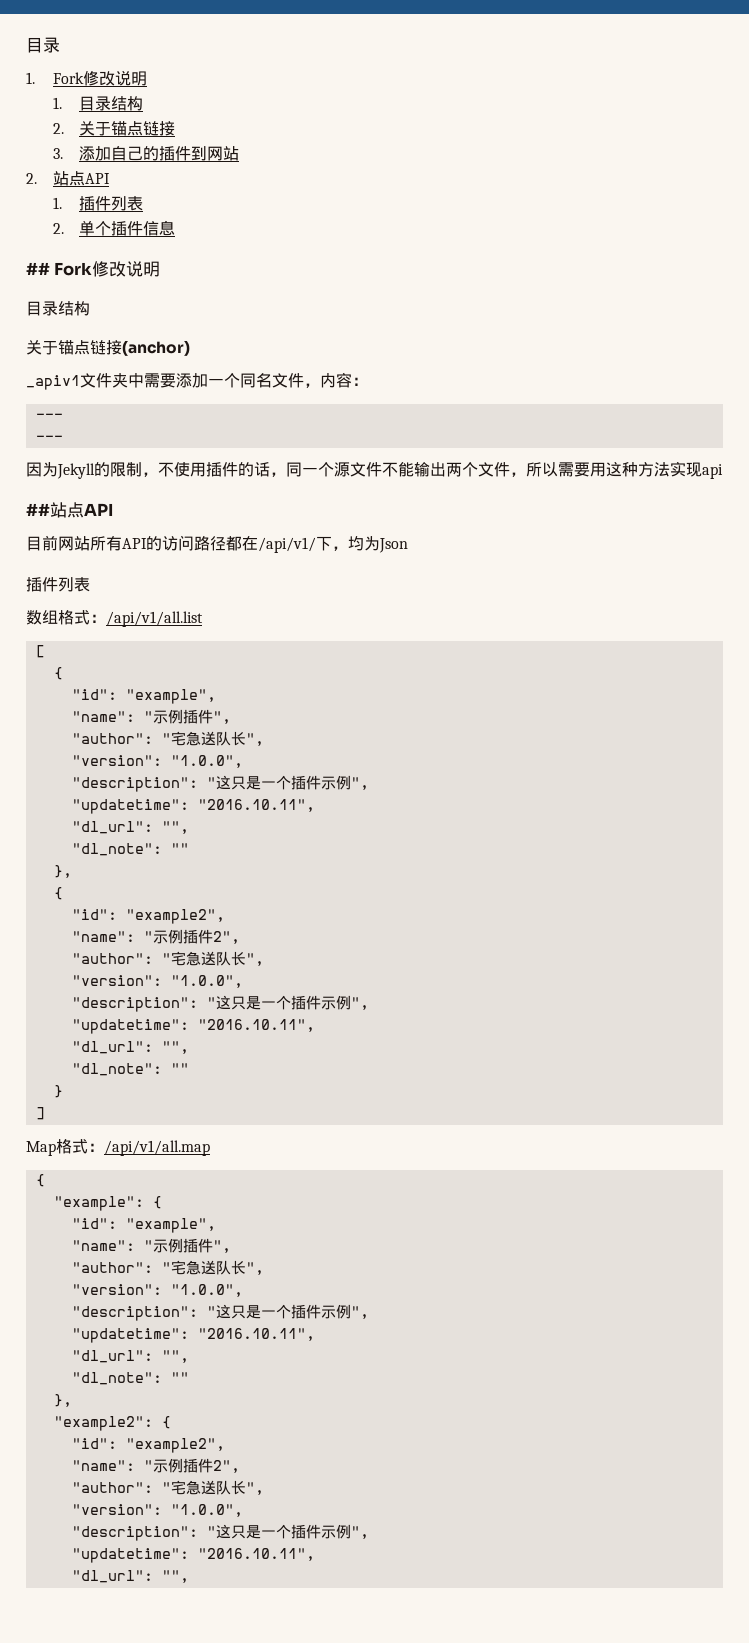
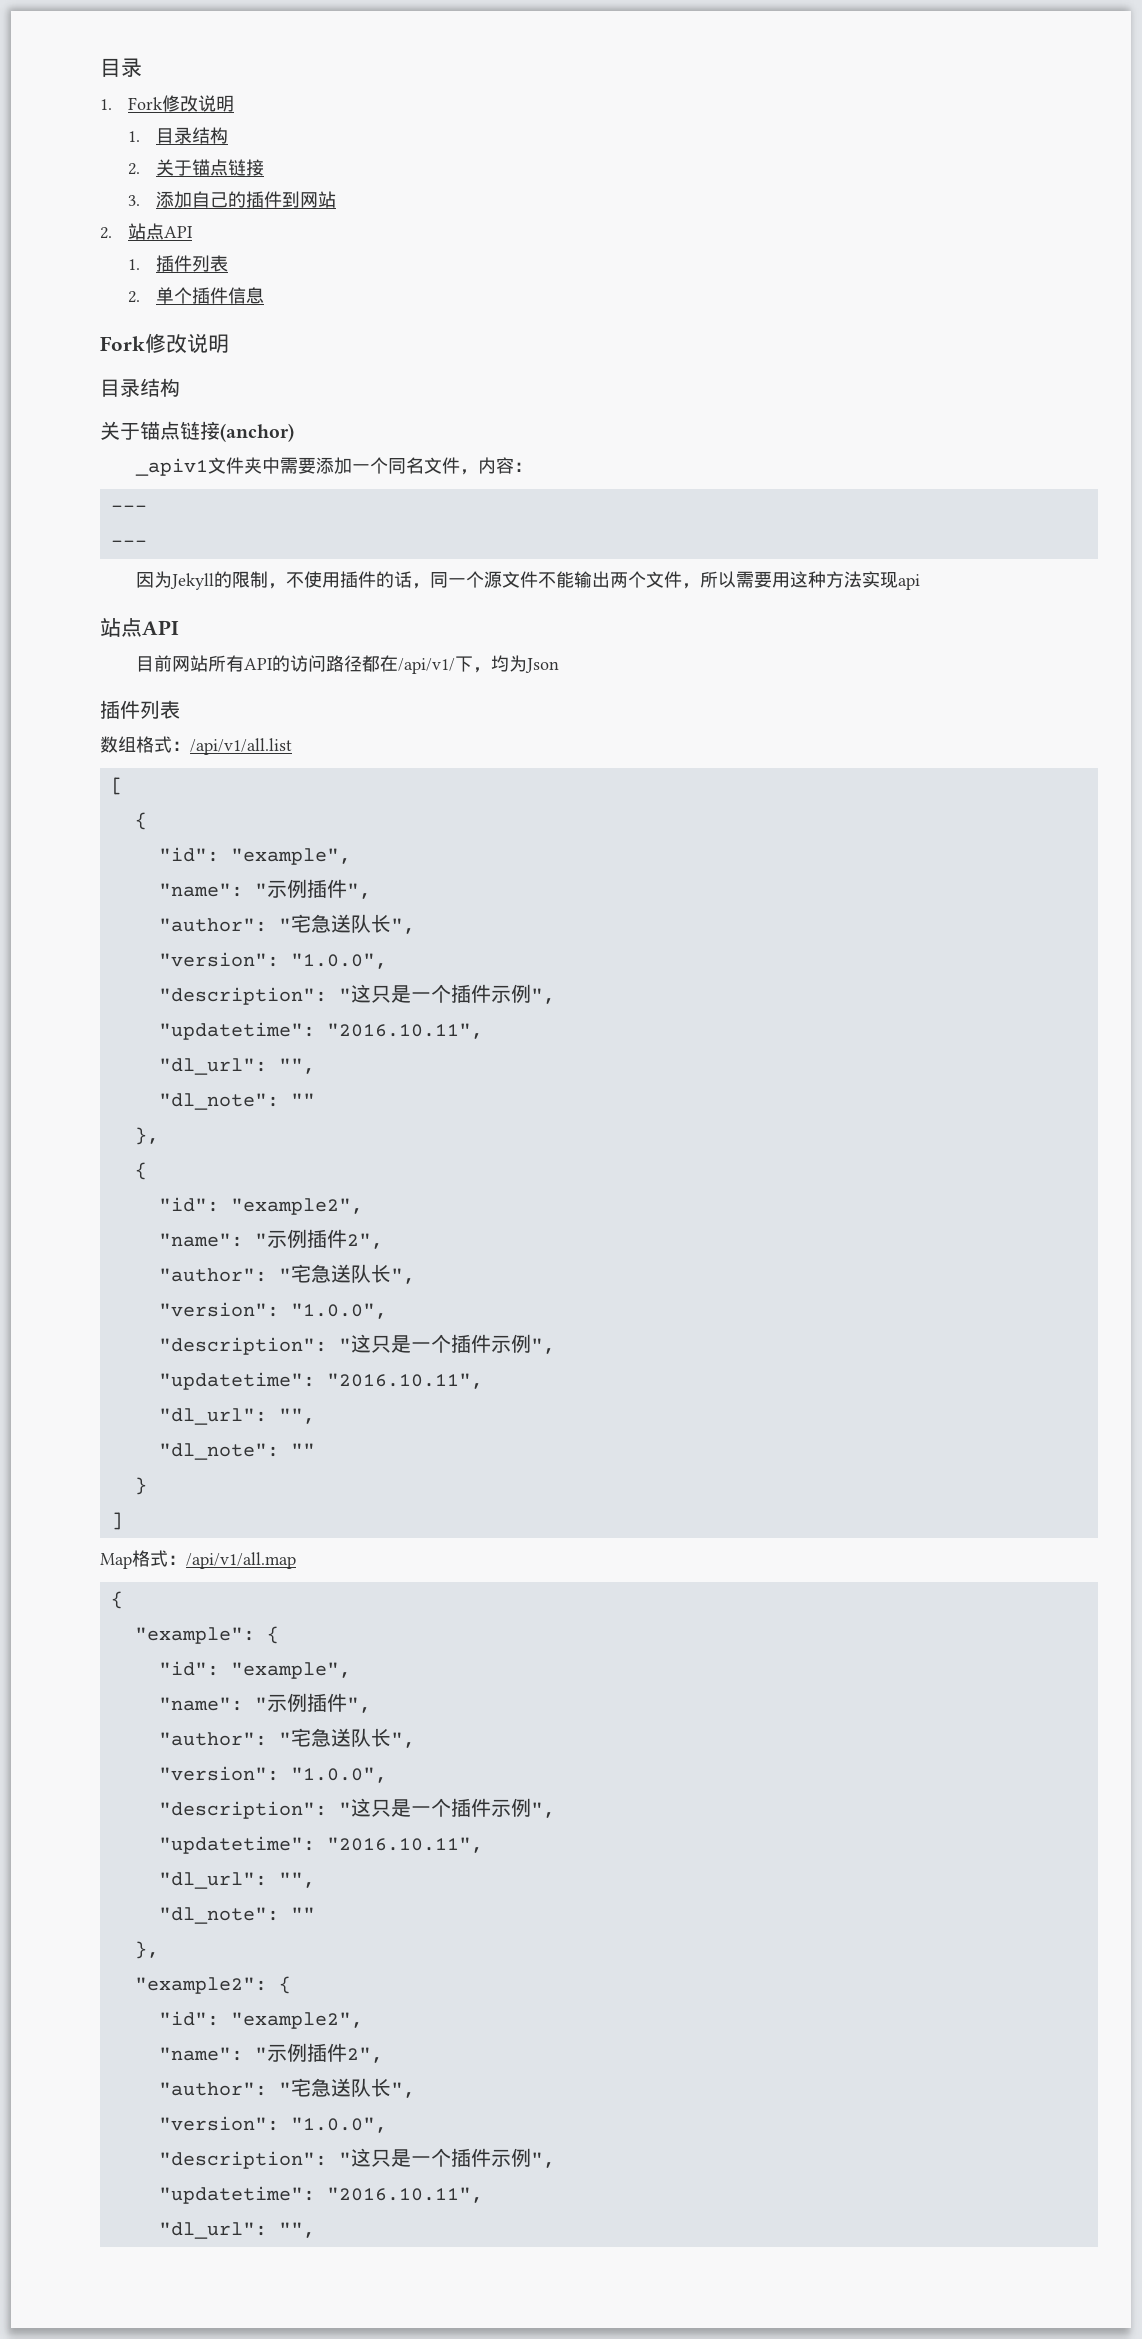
[26,262,50,275] ## -> (264, 295) none
[26,503,50,516] ## -> (920, 582) none

